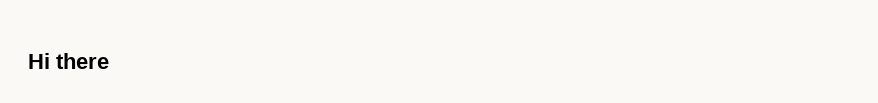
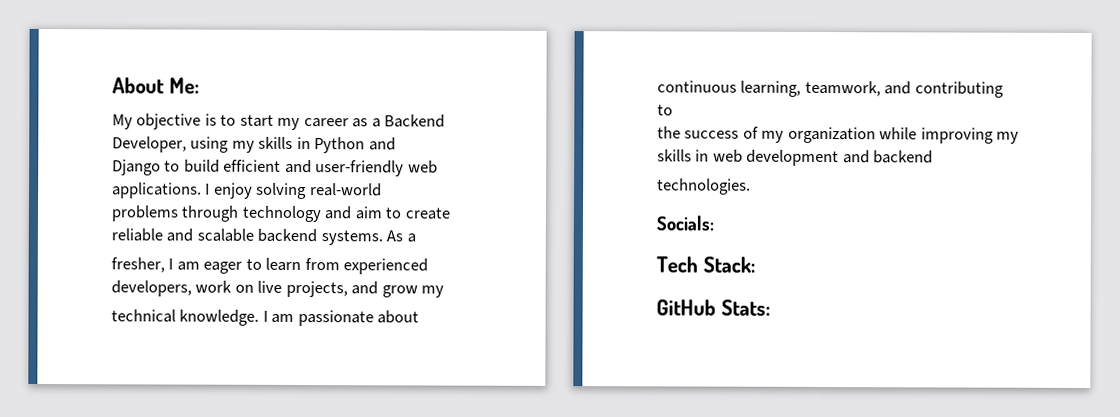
[28,53,109,69] Hi there -> [112,77,200,94] [112,113,446,131] [112,136,396,154] [112,159,438,177] [112,182,382,200] [111,205,451,223] [111,228,416,246] [111,257,429,275] [111,280,445,298] [111,309,420,327] [657,80,1004,98] [657,104,673,116] [657,126,1020,144] [657,149,934,167] [657,178,751,195] [656,215,714,231] [656,256,756,273] [656,299,771,316] About Me: // My objective is to start my career as a Backend Developer, using my skills in Python and // Django to build efficient and user-friendly web applications. I enjoy solving real-world // problems through technology and aim to create reliable and scalable backend systems. As a // fresher, I am eager to learn from experienced developers, work on live projects, and grow my // technical knowledge. I am passionate about continuous learning, teamwork, and contributing to // the success of my organization while improving my skills in web development and backend // technologies. // Socials: // Tech Stack: // GitHub Stats:

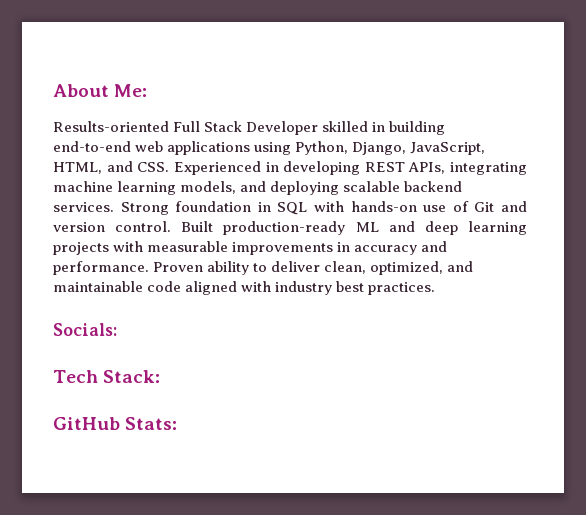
[112,113,446,131] [112,136,396,154] [112,159,438,177] [112,182,382,200] [111,205,451,223] [111,228,416,246] [111,257,429,275] [111,280,445,298] [111,309,420,327] [657,80,1004,98] [657,104,673,116] [657,126,1020,144] [657,149,934,167] [657,178,751,195] My objective is to start my career as a Backend Developer, using my skills in Python and // Django to build efficient and user-friendly web applications. I enjoy solving real-world // problems through technology and aim to create reliable and scalable backend systems. As a // fresher, I am eager to learn from experienced developers, work on live projects, and grow my // technical knowledge. I am passionate about continuous learning, teamwork, and contributing to // the success of my organization while improving my skills in web development and backend // technologies. -> [53,121,446,135] [53,141,486,155] [53,161,527,175] [53,181,463,195] [53,201,528,215] [53,221,528,235] [53,241,448,255] [53,261,474,275] [53,281,436,295] Results-oriented Full Stack Developer skilled in building end-to-end web applications using Python, Django, JavaScript, HTML, and CSS. Experienced in developing REST APIs, integrating machine learning models, and deploying scalable backend services. Strong foundation in SQL with hands-on use of Git and version control. Built production-ready ML and deep learning projects with measurable improvements in accuracy and performance. Proven ability to deliver clean, optimized, and maintainable code aligned with industry best practices.

